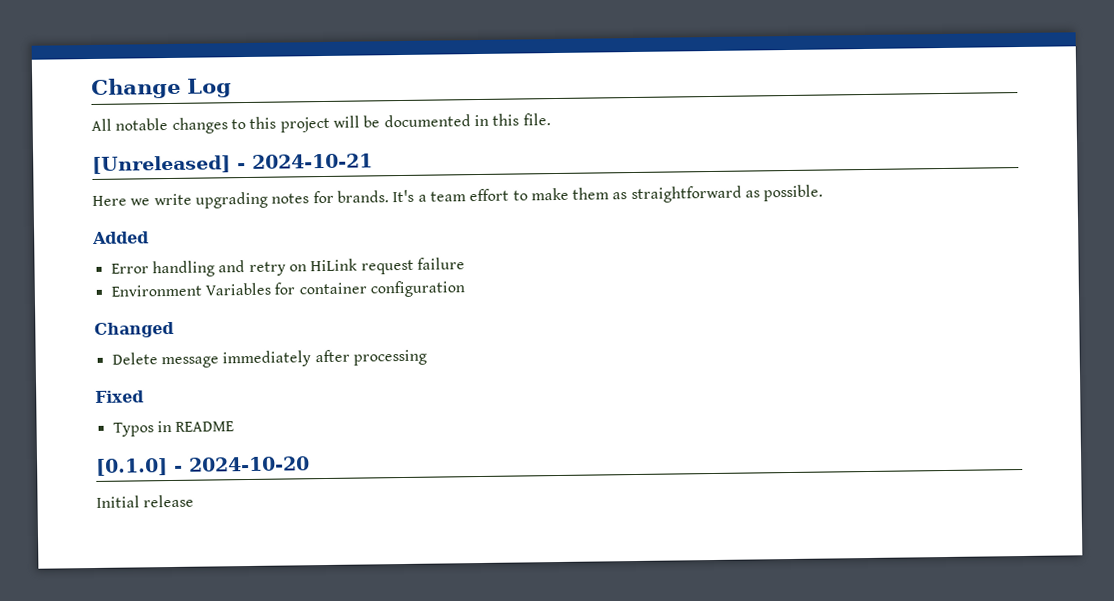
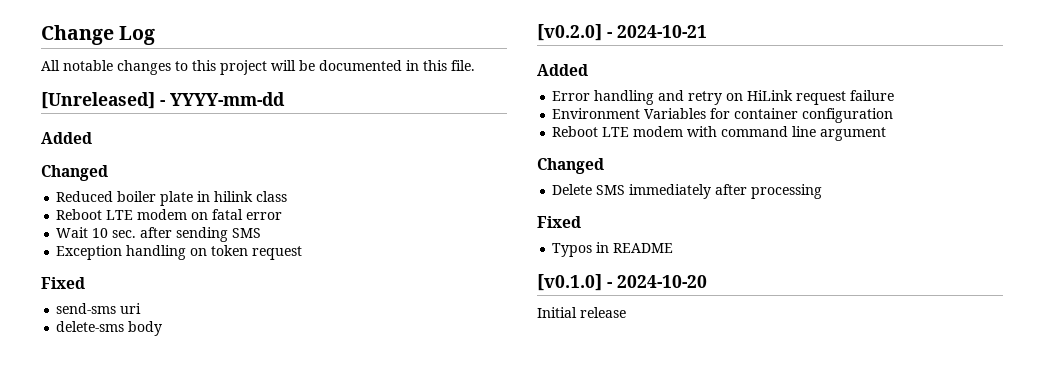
[252,153,373,169] [92,184,824,209] 2024-10-21 // Here we write upgrading notes for brands. It's a team effort to make them as straightforward as possible. -> [170,92,285,106] [41,132,92,144] [41,165,108,181] [56,191,288,206] [56,209,283,220] [56,227,262,242] [56,245,303,260] [41,277,85,289] [56,303,142,314] [56,321,163,336] [537,24,707,41] YYYY-mm-dd // Added // Changed // Reduced boiler plate in hilink class // Reboot LTE modem on fatal error // Wait 10 sec. after sending SMS // Exception handling on token request // Fixed // send-sms uri // delete-sms body // [v0.2.0] - 2024-10-21
(465, 289) none -> [552,126,887,141] // Reboot LTE modem with command line argument
[160,356,219,369] message -> [596,185,626,195] SMS
[96,458,168,476] [0.1.0] -> [537,274,602,291] [v0.1.0]

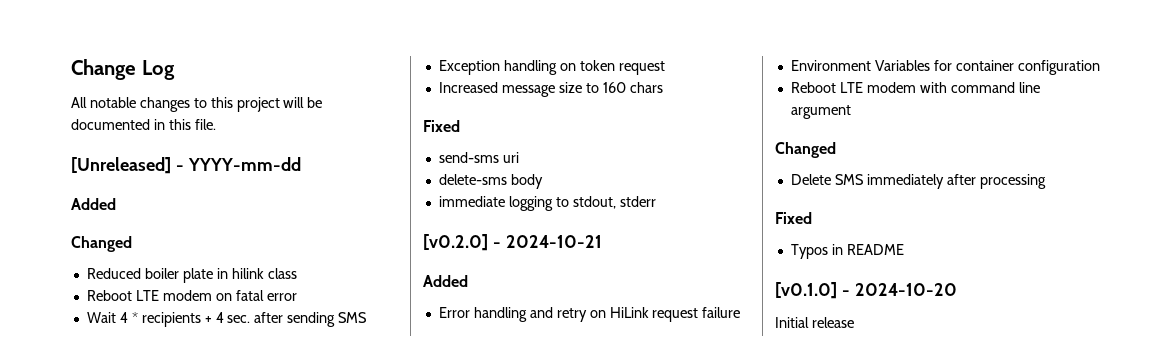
[92,228,109,238] 10 -> [119,312,224,327] 4 * recipients + 4
(303, 253) none -> [438,82,663,97] // Increased message size to 160 chars
(163, 328) none -> [438,196,656,211] // immediate logging to stdout, stderr

